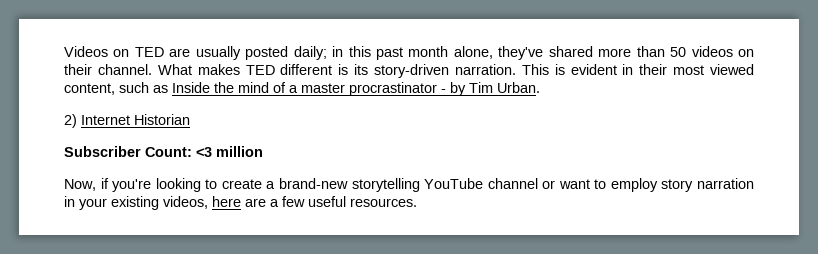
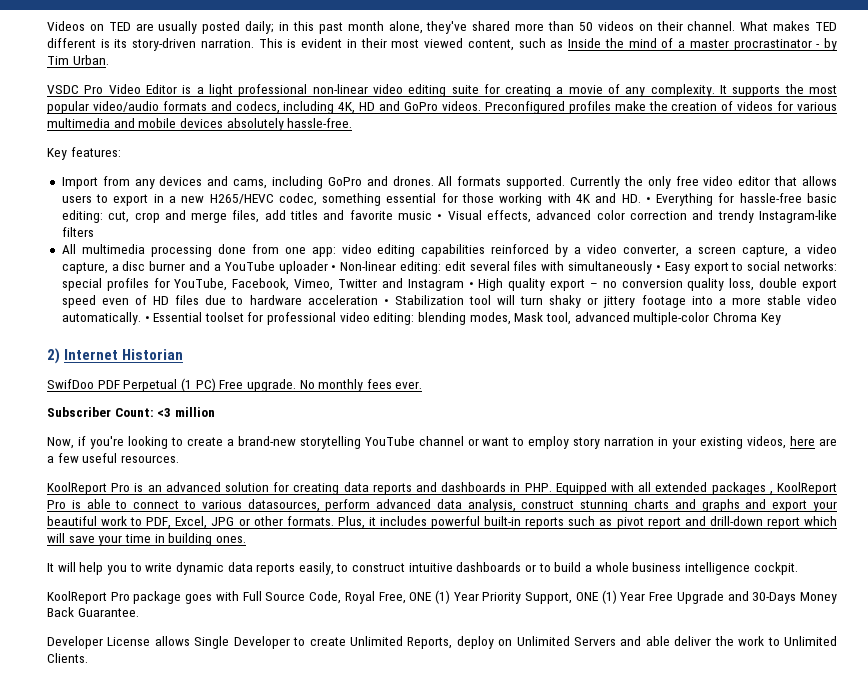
[64,114,190,128] 2) Internet Historian -> [47,84,838,97] [47,101,838,114] [47,118,353,131] [47,147,121,160] [61,176,837,189] [61,193,838,206] [61,210,837,223] [61,227,94,237] [61,244,837,257] [61,261,837,274] [61,278,838,291] [61,295,838,308] [61,312,781,325] [47,348,184,364] [47,378,423,392] VSDC Pro Video Editor is a light professional non-linear video editing suite for creating a movie of any complexity. It supports the most popular video/audio formats and codecs, including 4K, HD and GoPro videos. Preconfigured profiles make the creation of videos for various multimedia and mobile devices absolutely hassle-free. // Key features: // Import from any devices and cams, including GoPro and drones. All formats supported. Сurrently the only free video editor that allows users to export in a new H265/HEVC codec, something essential for those working with 4K and HD. • Everything for hassle-free basic editing: cut, crop and merge files, add titles and favorite music • Visual effects, advanced color correction and trendy Instagram-like filters // All multimedia processing done from one app: video editing capabilities reinforced by a video converter, a screen capture, a video capture, a disc burner and a YouTube uploader • Non-linear editing: edit several files with simultaneously • Easy export to social networks: special profiles for YouTube, Facebook, Vimeo, Twitter and Instagram • High quality export – no conversion quality loss, double export speed even of HD files due to hardware acceleration • Stabilization tool will turn shaky or jittery footage into a more stable video automatically. • Essential toolset for professional video editing: blending modes, Mask tool, advanced multiple-color Chroma Key // 2) Internet Historian // SwifDoo PDF Perpetual (1 PC) Free upgrade. No monthly fees ever.
(417, 202) none -> [47,482,838,495] [47,499,837,512] [47,516,838,529] [47,533,246,546] [47,562,798,575] [47,590,838,604] [47,607,139,617] [47,636,838,649] [47,653,88,663] // KoolReport Pro is an advanced solution for creating data reports and dashboards in PHP. Equipped with all extended packages , KoolReport Pro is able to connect to various datasources, perform advanced data analysis, construct stunning charts and graphs and export your beautiful work to PDF, Excel, JPG or other formats. Plus, it includes powerful built-in reports such as pivot report and drill-down report which will save your time in building ones. // It will help you to write dynamic data reports easily, to construct intuitive dashboards or to build a whole business intelligence cockpit. // KoolReport Pro package goes with Full Source Code, Royal Free, ONE (1) Year Priority Support, ONE (1) Year Free Upgrade and 30-Days Money Back Guarantee. // Developer License allows Single Developer to create Unlimited Reports, deploy on Unlimited Servers and able deliver the work to Unlimited Clients.

